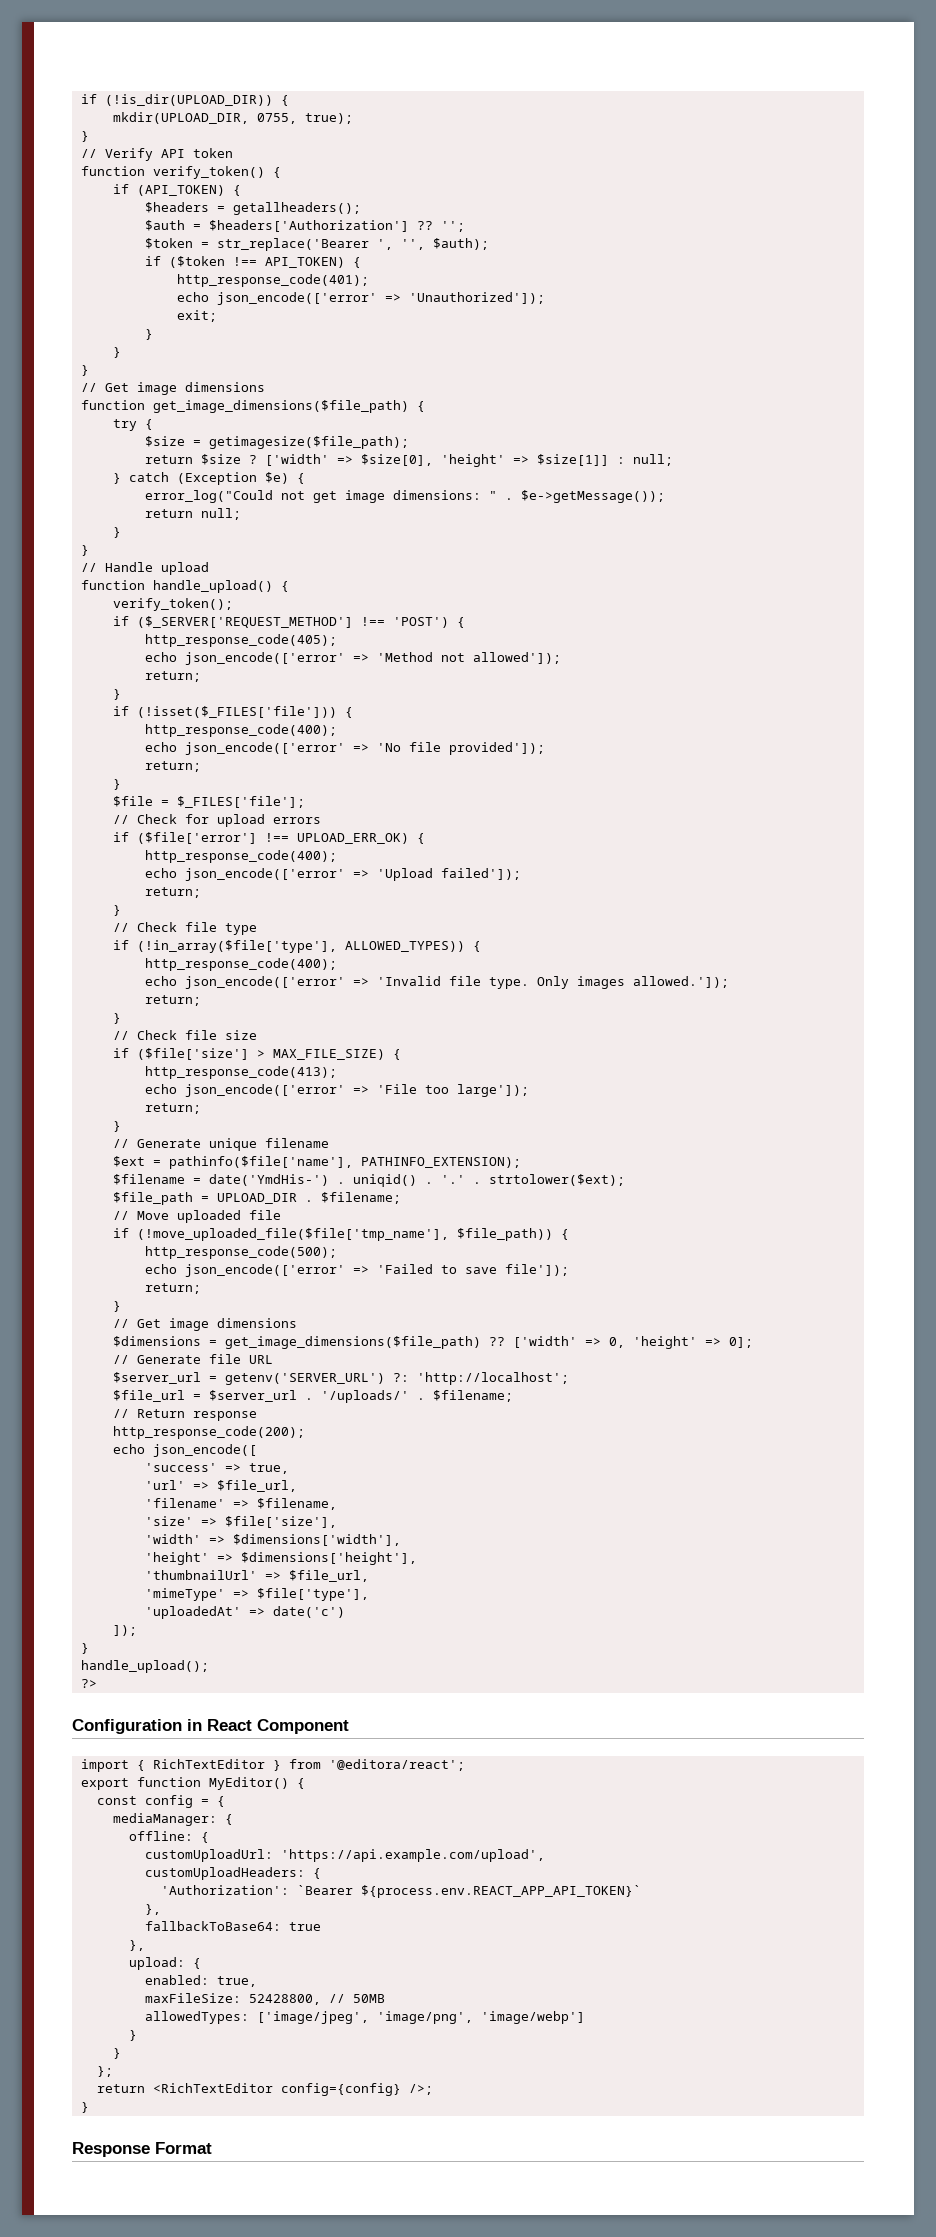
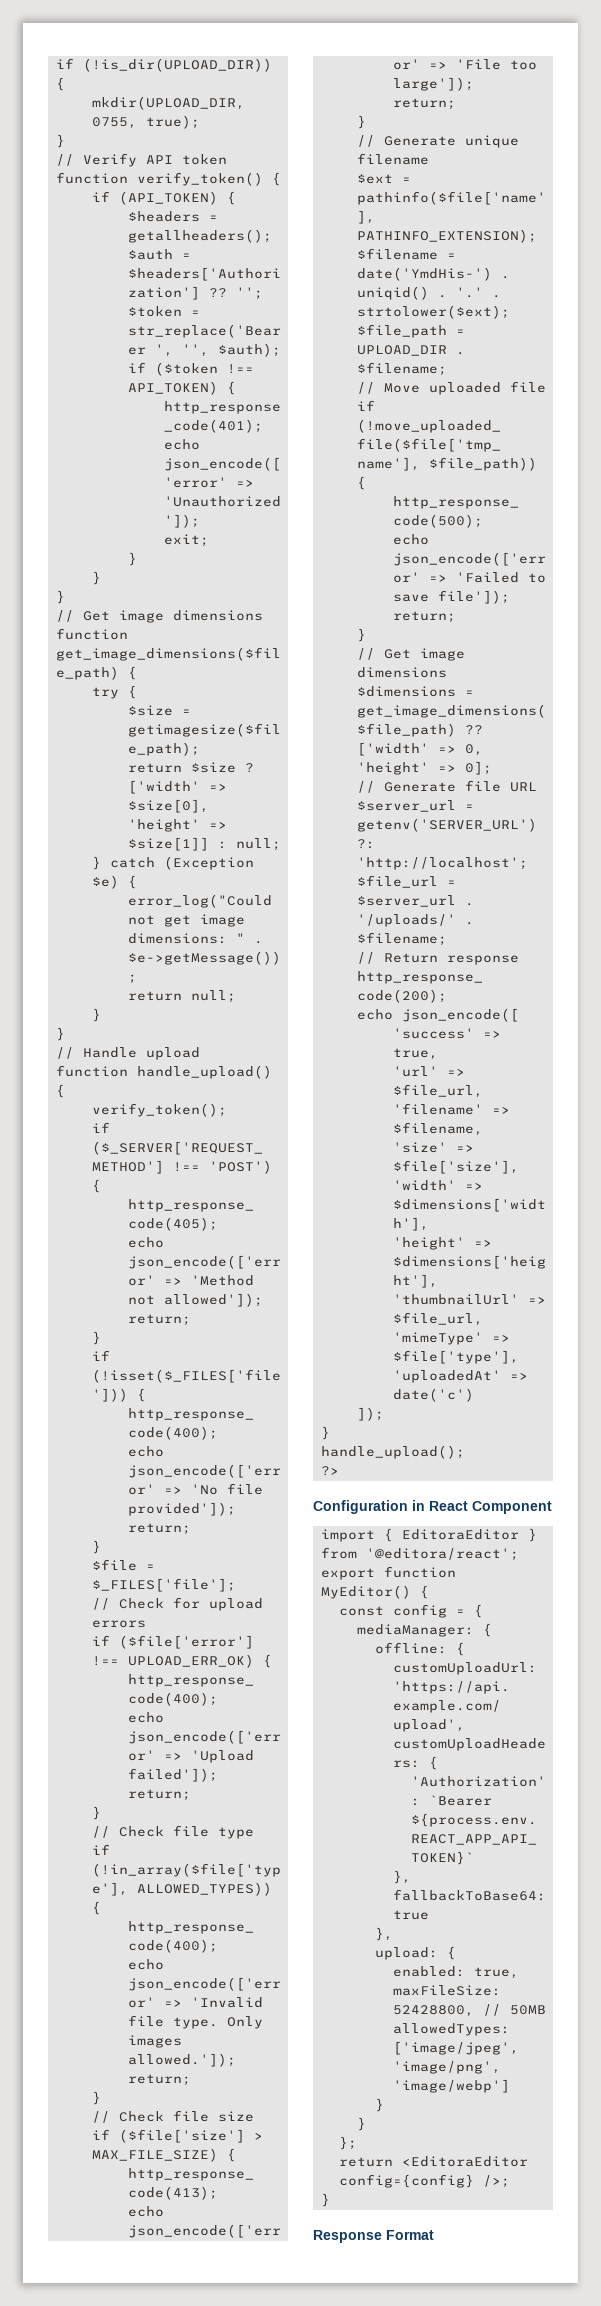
[152,1759,265,1769] RichTextEditor -> [401,1529,519,1540] EditoraEditor
[152,2083,273,2093] <RichTextEditor -> [401,2156,528,2167] <EditoraEditor

